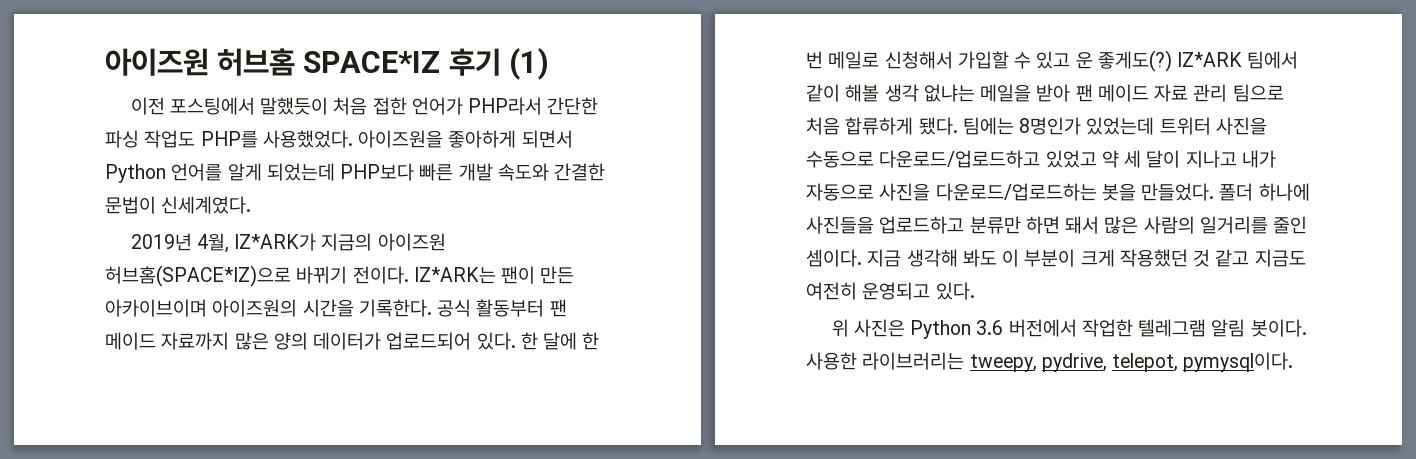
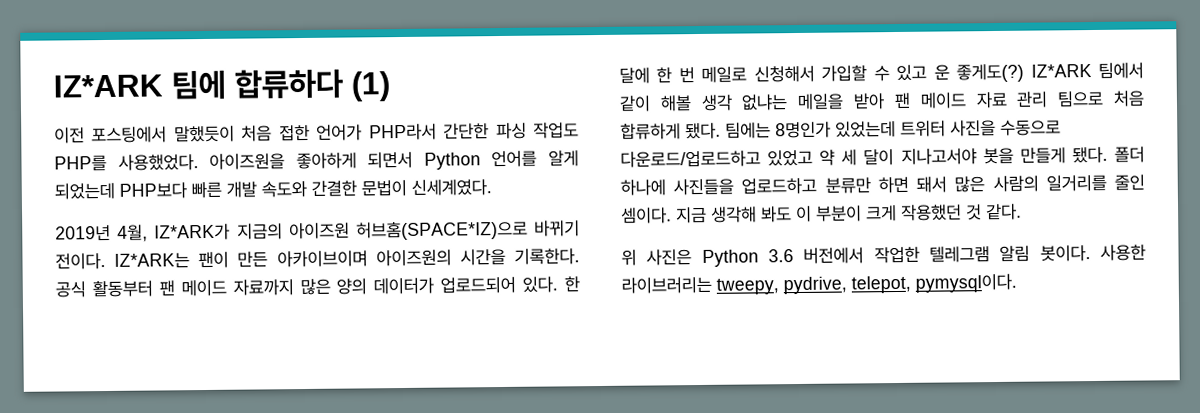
[105,48,501,76] 아이즈원 허브홈 SPACE*IZ 후기 -> [53,68,344,100] IZ*ARK 팀에 합류하다
[1185,150,1276,168] [806,183,1215,201] 지나고 내가 자동으로 사진을 다운로드/업로드하는 봇을 만들었다. -> [900,146,1108,165] 지나고서야 봇을 만들게 됐다.
[1215,249,1306,267] [806,282,975,300] 같고 지금도 여전히 운영되고 있다. -> [985,203,1022,221] 같다.

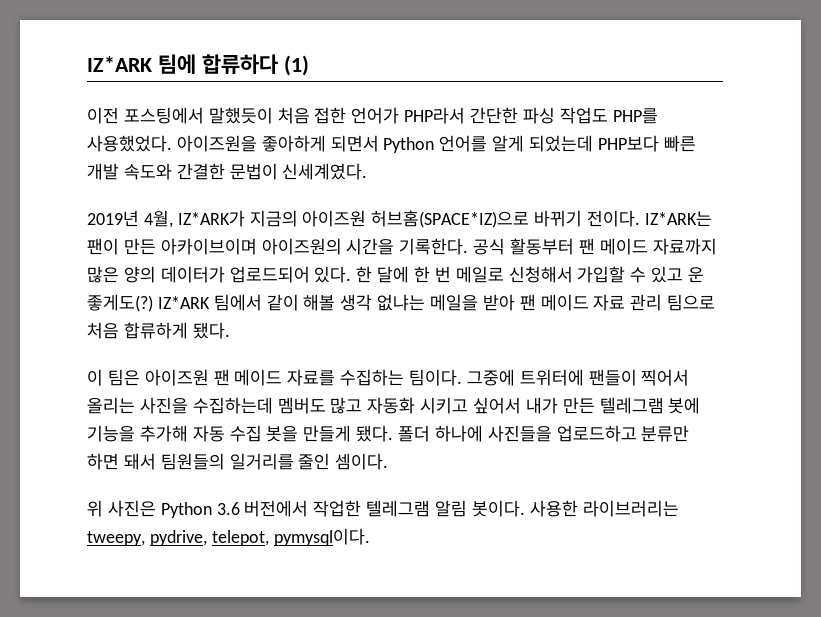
[725,119,1061,139] [620,148,977,168] 팀에는 8명인가 있었는데 트위터 사진을 수동으로 다운로드/업로드하고 있었고 약 세 달이 지나고서야 -> [87,369,690,386] [87,397,701,414] [87,425,262,442] // 이 팀은 아이즈원 팬 메이드 자료를 수집하는 팀이다. 그중에 트위터에 팬들이 찍어서 올리는 사진을 수집하는데 멤버도 많고 자동화 시키고 싶어서 내가 만든 텔레그램 봇에 기능을 추가해 자동 수집
[954,175,1039,193] 많은 사람의 -> [160,453,225,470] 팀원들의
[676,203,1022,224] 지금 생각해 봐도 이 부분이 크게 작용했던 것 같다. -> (389, 461) none

